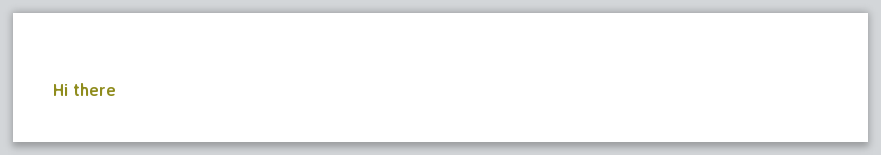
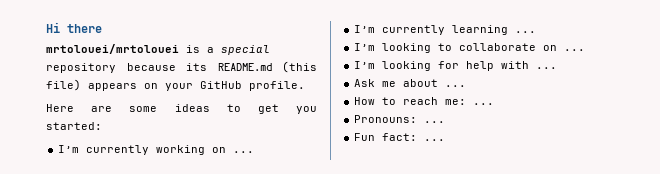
(116, 89) none -> [46,44,270,55] [46,61,317,73] [46,79,305,91] [46,104,317,114] [46,122,102,130] [58,145,255,155] [354,25,537,35] [354,43,586,53] [354,61,558,71] [354,79,467,87] [354,97,495,105] [354,115,446,123] [354,133,446,141] // mrtolouei/mrtolouei is a special repository because its README.md (this file) appears on your GitHub profile. // Here are some ideas to get you started: // I’m currently working on ... // I’m currently learning ... // I’m looking to collaborate on ... // I’m looking for help with ... // Ask me about ... // How to reach me: ... // Pronouns: ... // Fun fact: ...

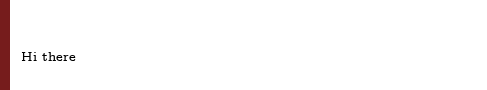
[46,44,270,55] [46,61,317,73] [46,79,305,91] [46,104,317,114] [46,122,102,130] [58,145,255,155] [354,25,537,35] [354,43,586,53] [354,61,558,71] [354,79,467,87] [354,97,495,105] [354,115,446,123] [354,133,446,141] // mrtolouei/mrtolouei is a special repository because its README.md (this file) appears on your GitHub profile. // Here are some ideas to get you started: // I’m currently working on ... // I’m currently learning ... // I’m looking to collaborate on ... // I’m looking for help with ... // Ask me about ... // How to reach me: ... // Pronouns: ... // Fun fact: ... -> (76, 56) none

